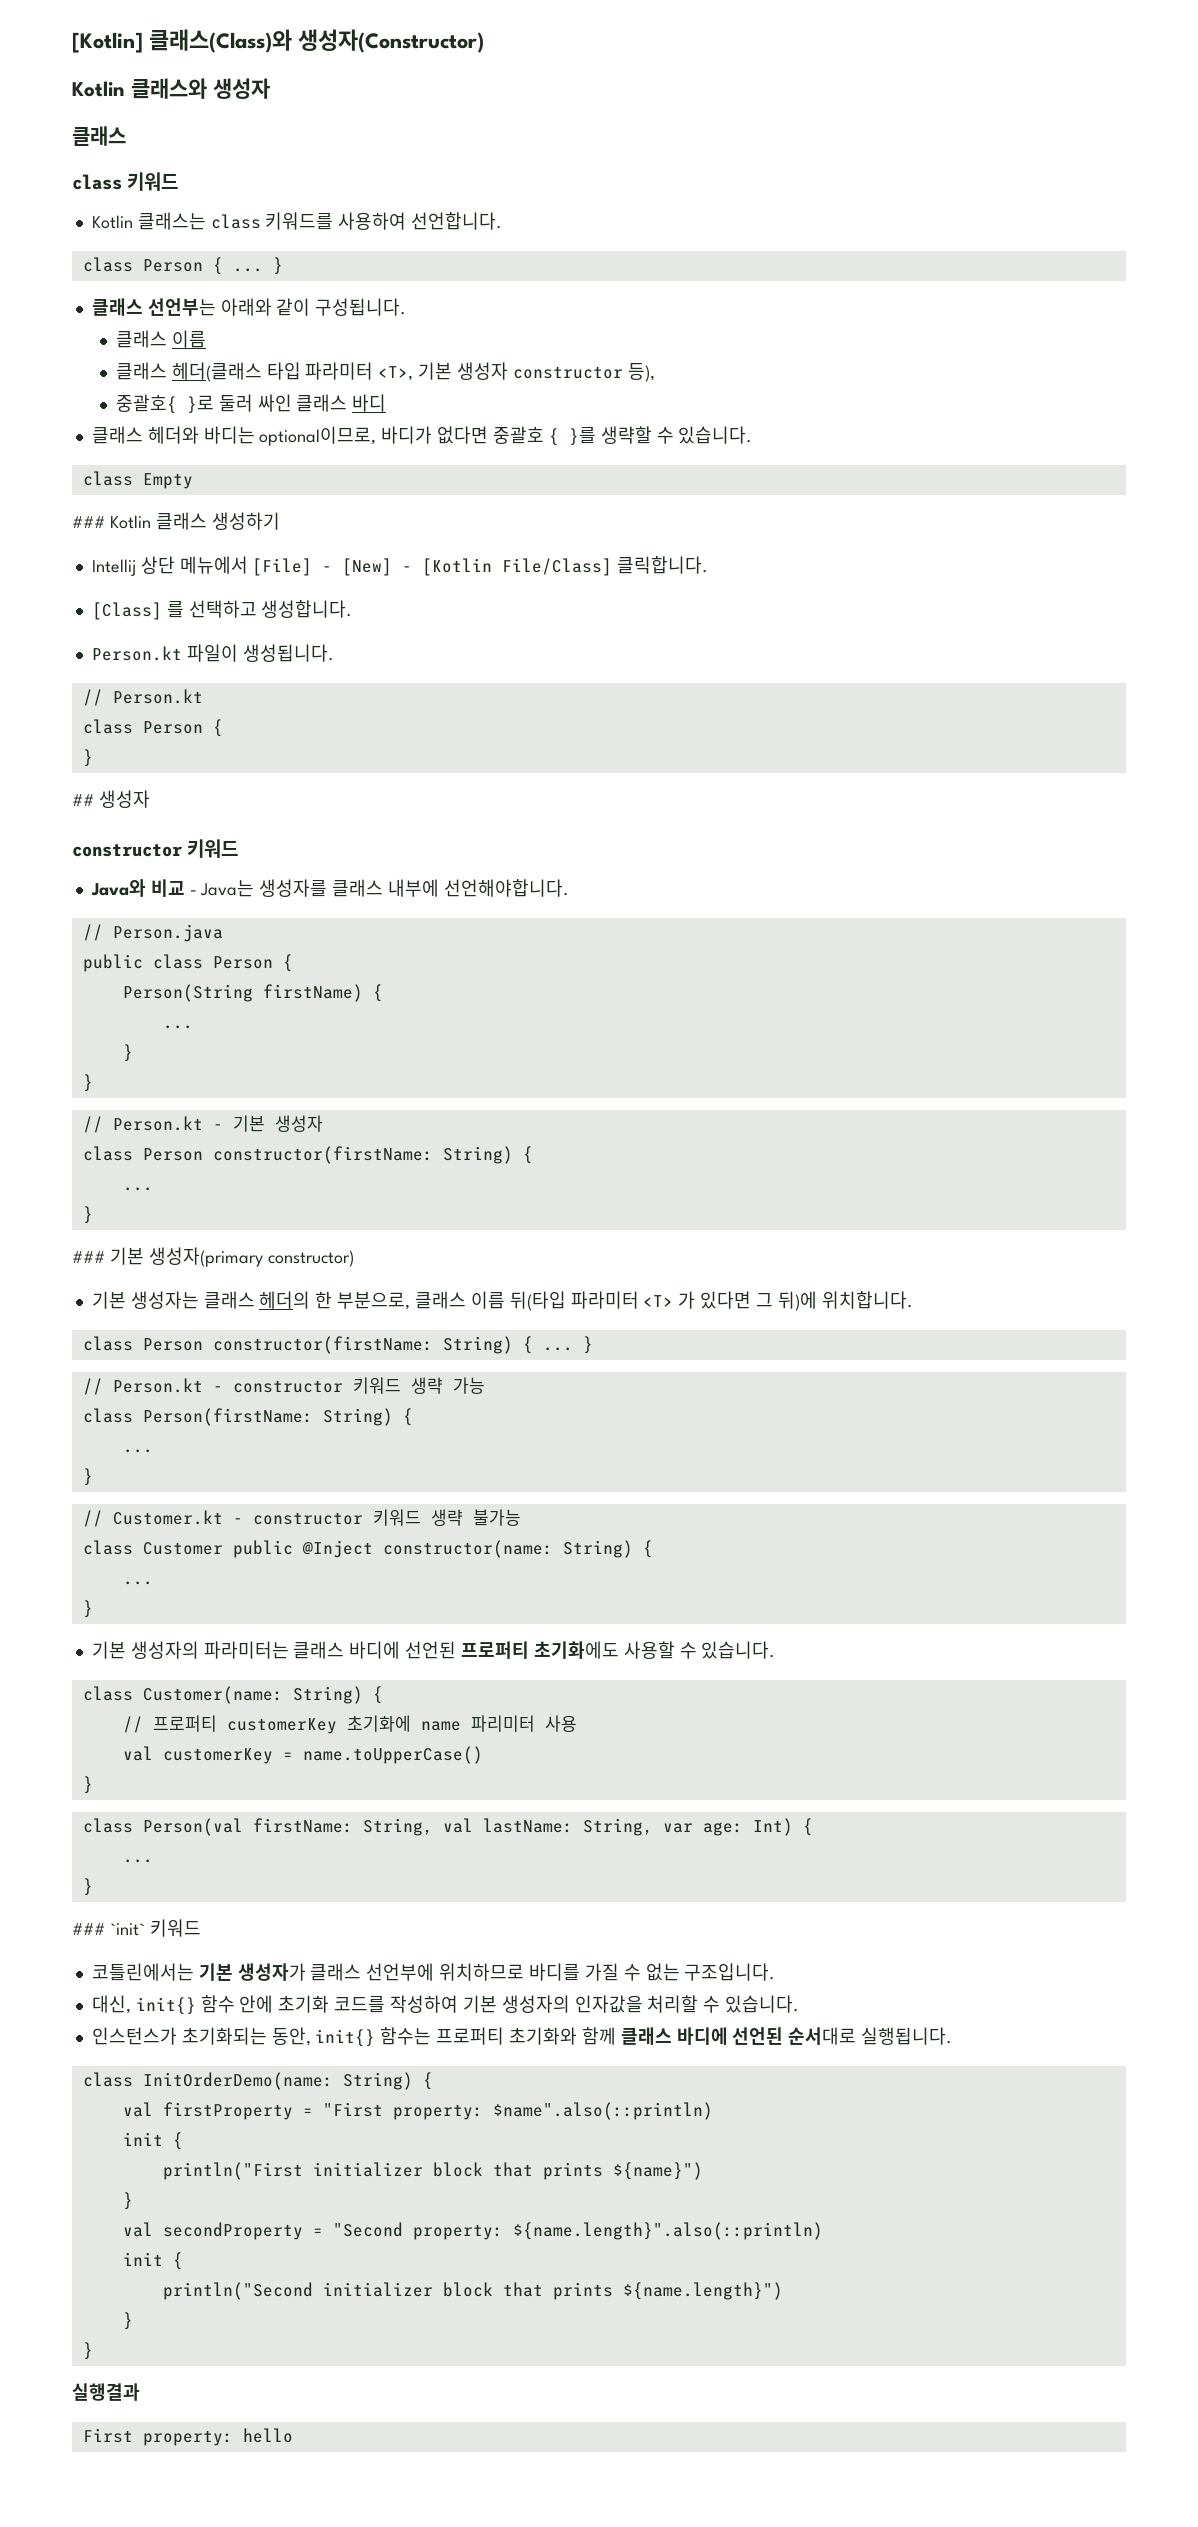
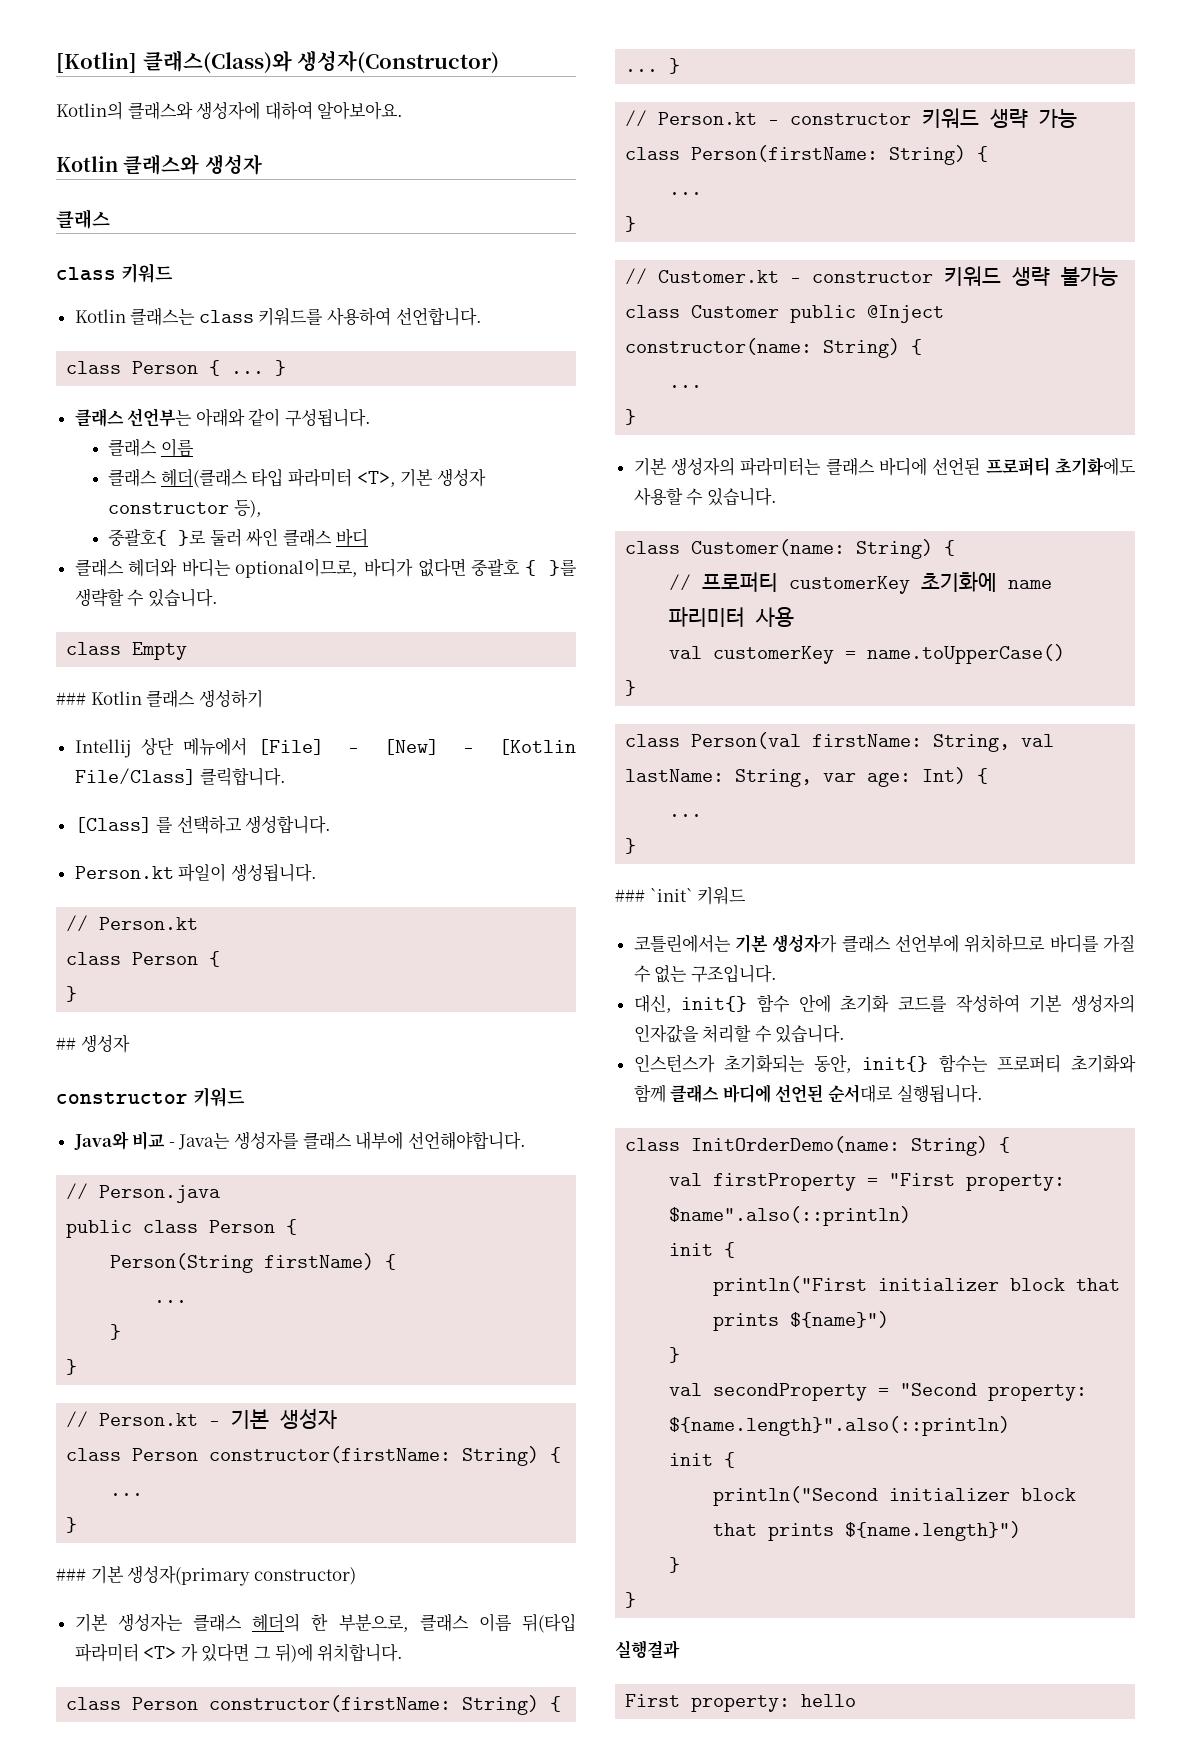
(484, 41) none -> [56,101,404,120] // Kotlin의 클래스와 생성자에 대하여 알아보아요.

